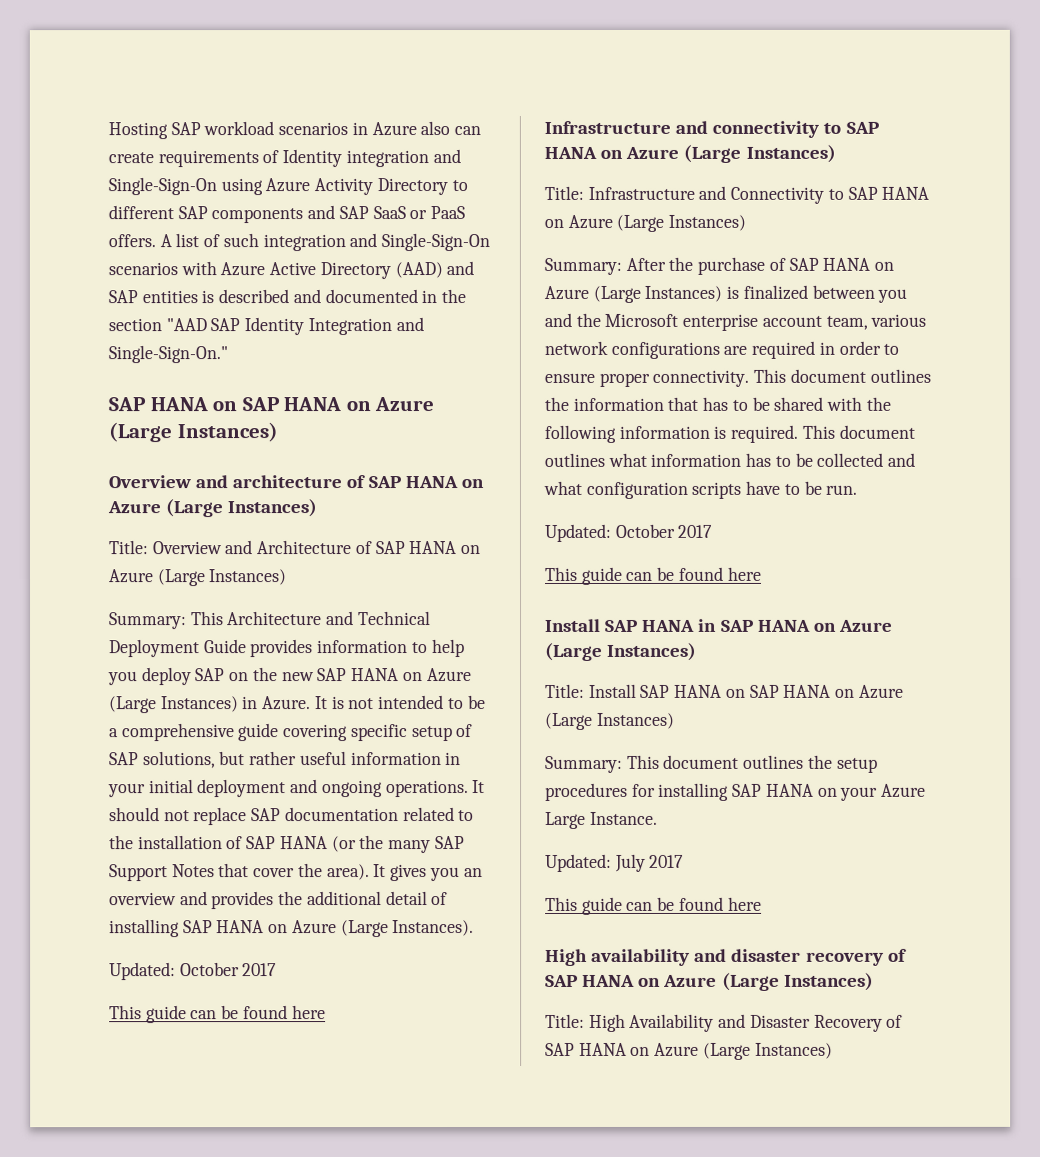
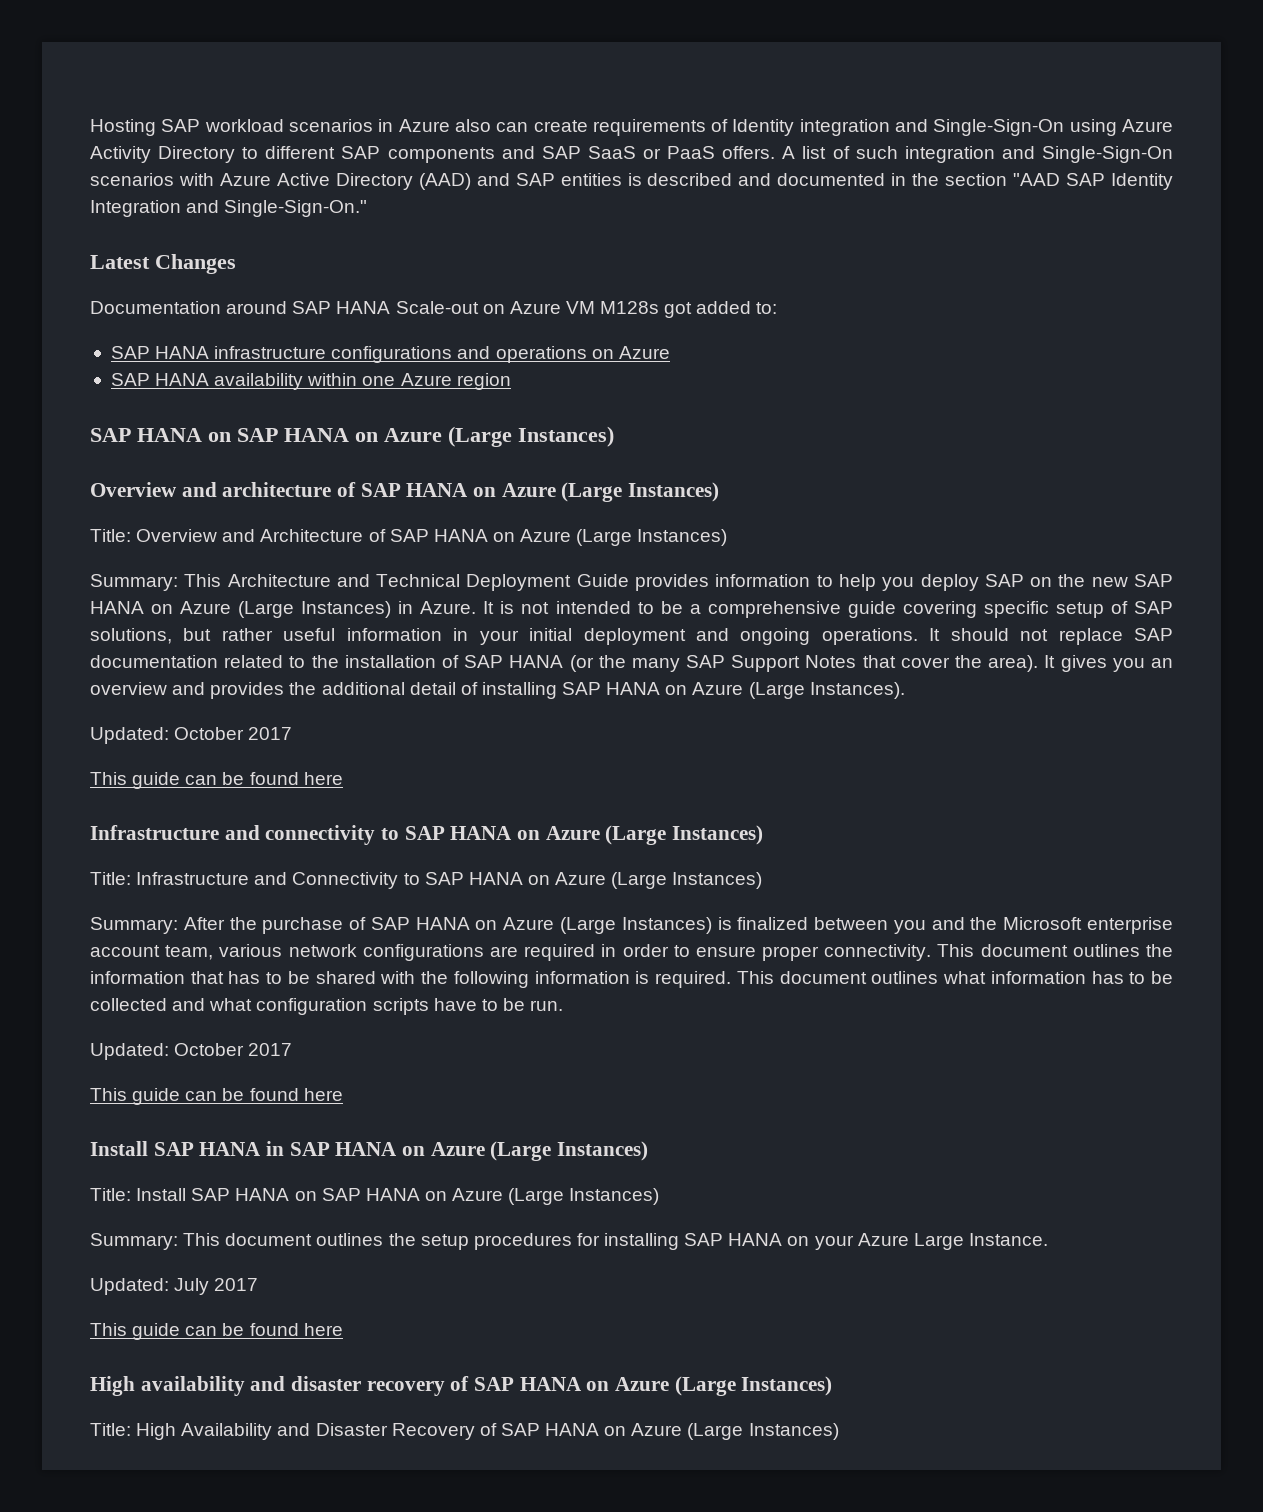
(228, 354) none -> [90,254,236,274] [90,301,778,318] [110,346,670,363] [110,373,511,390] // Latest Changes // Documentation around SAP HANA Scale-out on Azure VM M128s got added to: // SAP HANA infrastructure configurations and operations on Azure // SAP HANA availability within one Azure region

